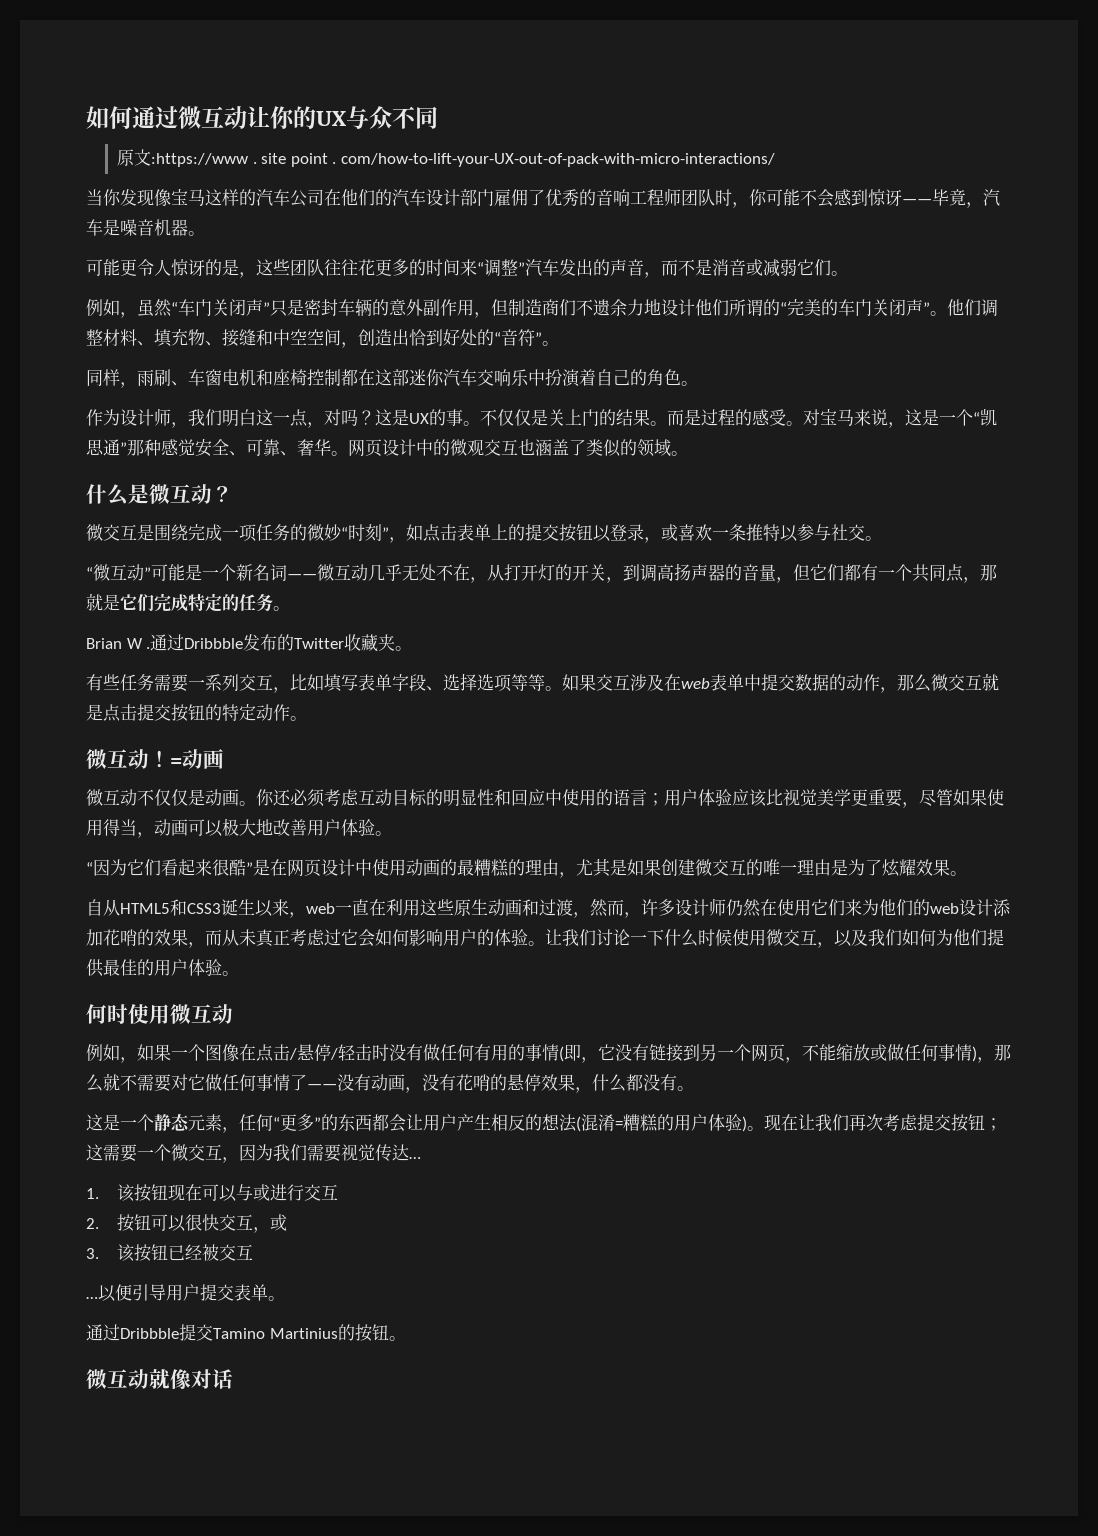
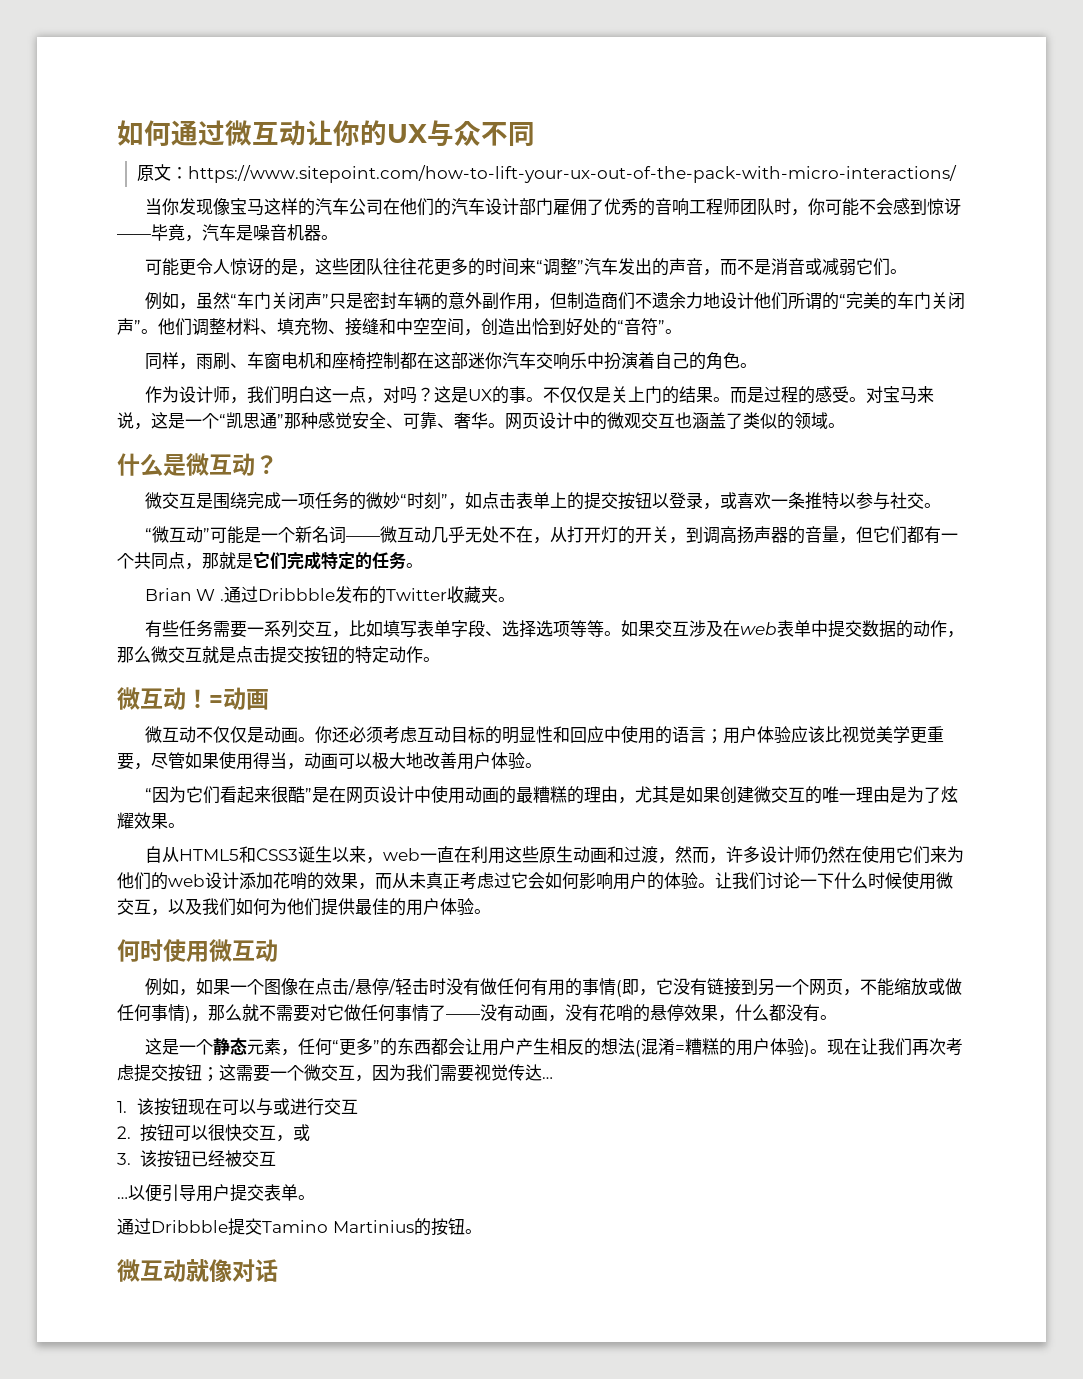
[150,153,775,167] :https://www . site point . com/how-to-lift-your-UX-out-of-pack-with-micro-interactions/ -> [170,165,957,183] ：https://www.sitepoint.com/how-to-lift-your-ux-out-of-the-pack-with-micro-interactions/

